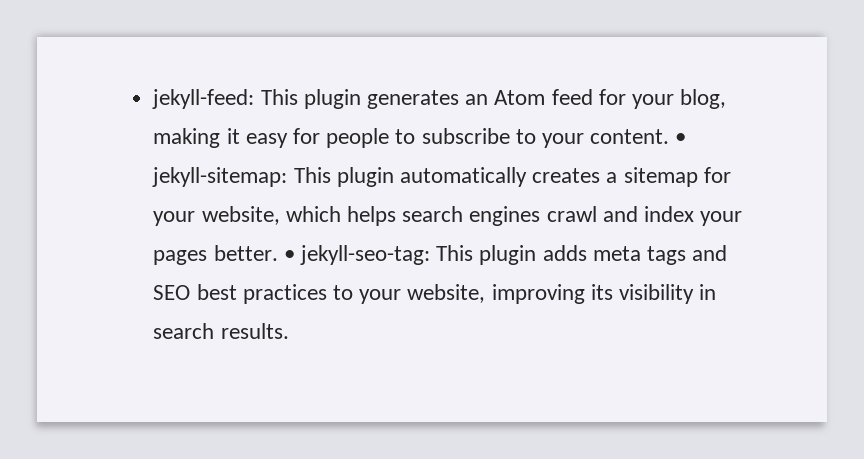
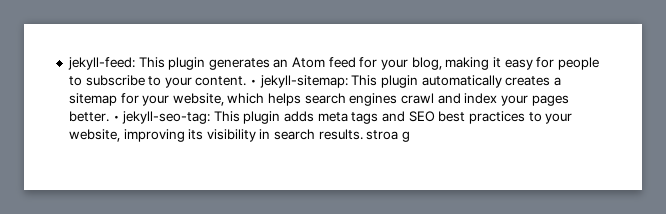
(289, 331) none -> [366,130,411,142] stroa g

